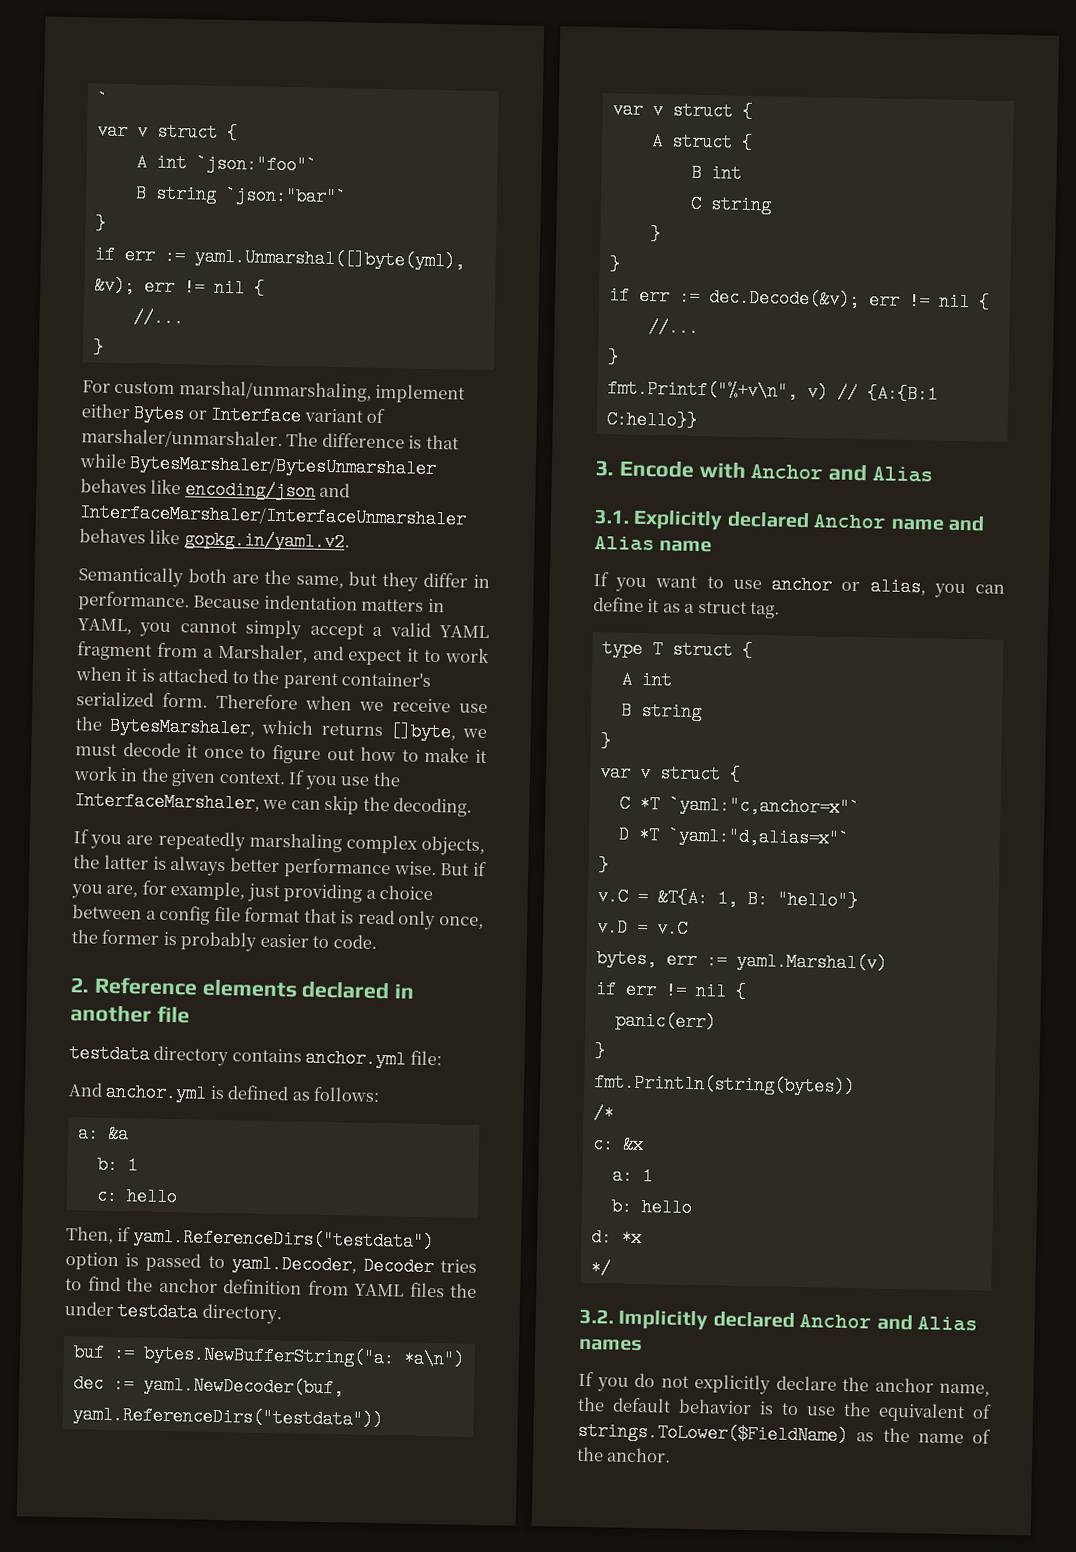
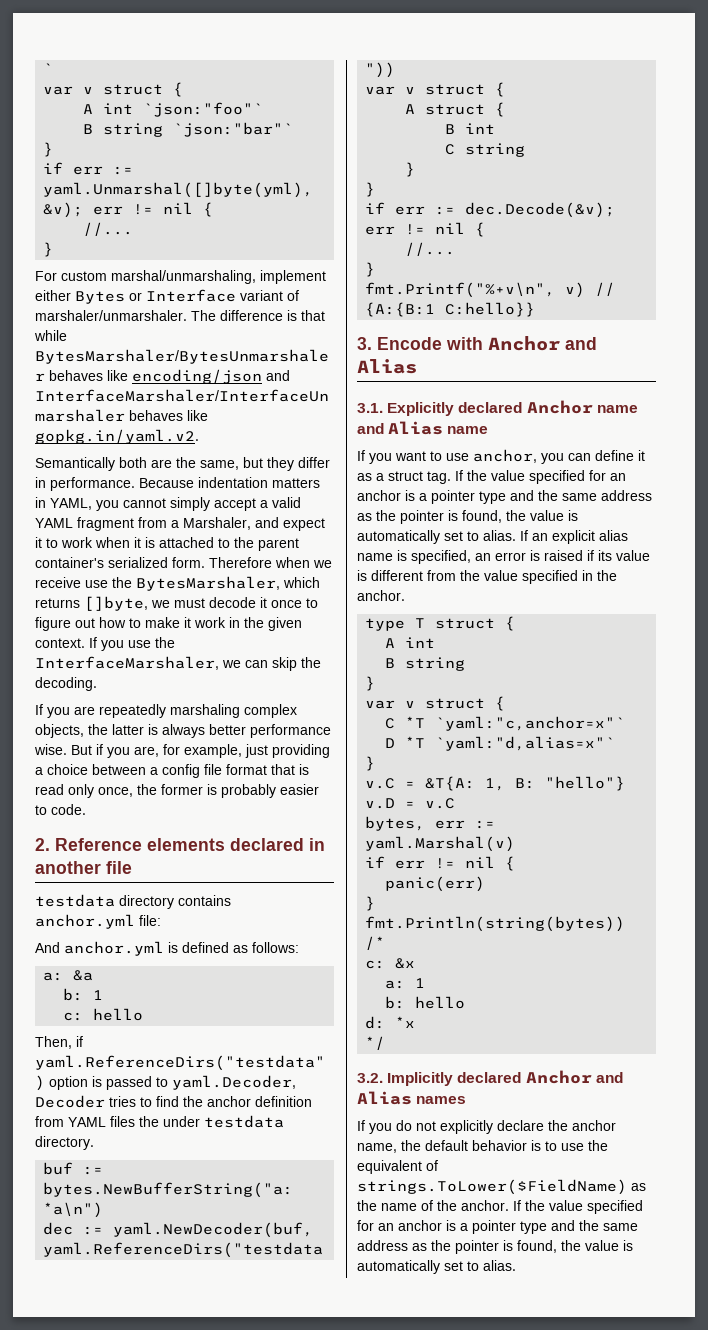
[771,575,926,597] anchor or alias, -> [473,449,537,463] anchor,
(781, 610) none -> [455,470,626,484] [357,490,652,504] [357,510,578,524] [357,530,628,544] [357,550,650,564] [357,570,617,584] [357,590,405,601] If the value specified for an anchor is a pointer type and the same address as the pointer is found, the value is automatically set to alias. If an explicit alias name is specified, an error is raised if its value is different from the value specified in the anchor.
(672, 1455) none -> [513,1200,643,1214] [357,1220,638,1234] [357,1240,633,1254] [357,1260,516,1274] If the value specified for an anchor is a pointer type and the same address as the pointer is found, the value is automatically set to alias.

